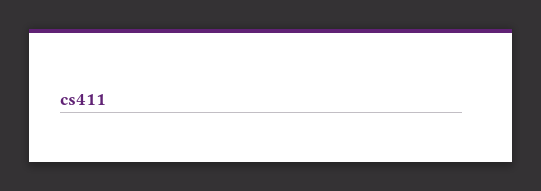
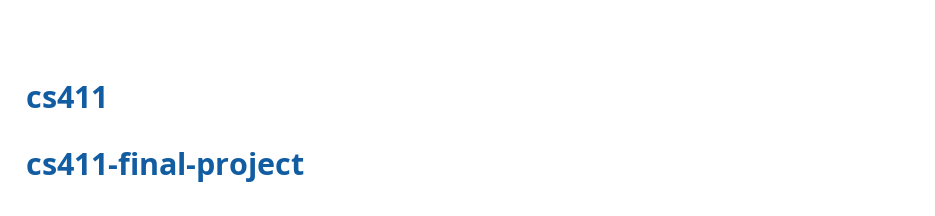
(106, 99) none -> [26,152,304,182] // cs411-final-project

